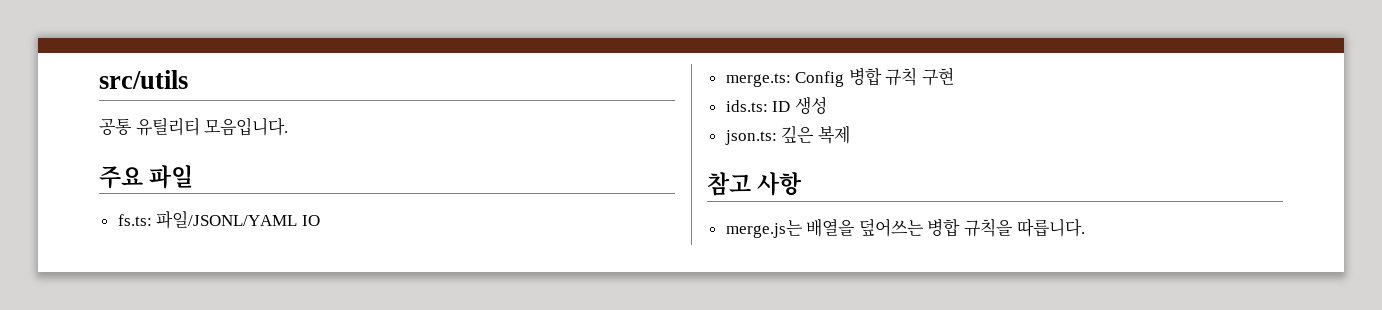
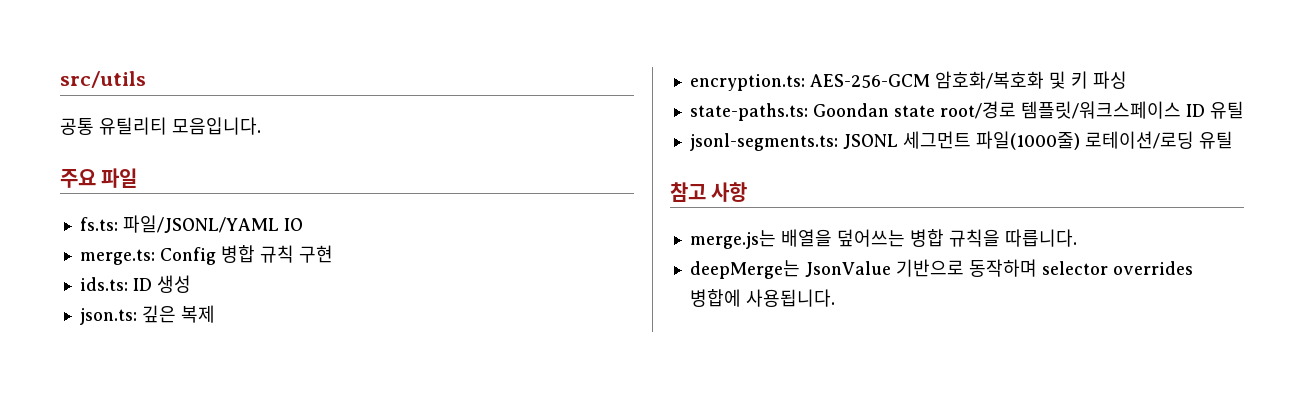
(850, 134) none -> [689,71,1127,91] [689,101,1244,121] [689,131,1233,151] // encryption.ts: AES-256-GCM 암호화/복호화 및 키 파싱 // state-paths.ts: Goondan state root/경로 템플릿/워크스페이스 ID 유틸 // jsonl-segments.ts: JSONL 세그먼트 파일(1000줄) 로테이션/로딩 유틸
(1085, 227) none -> [689,259,1193,279] [689,289,835,307] // deepMerge는 JsonValue 기반으로 동작하며 selector overrides 병합에 사용됩니다.

